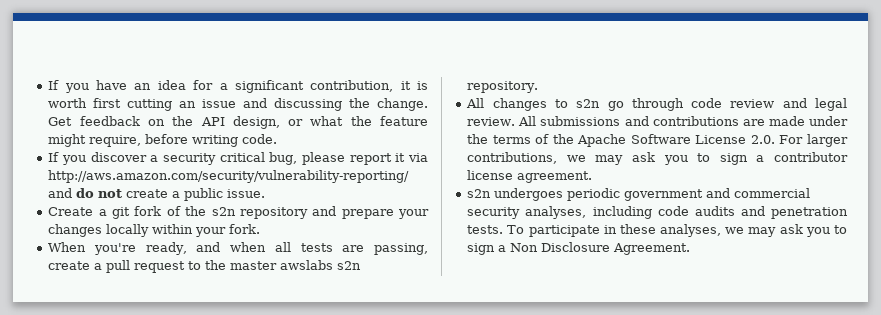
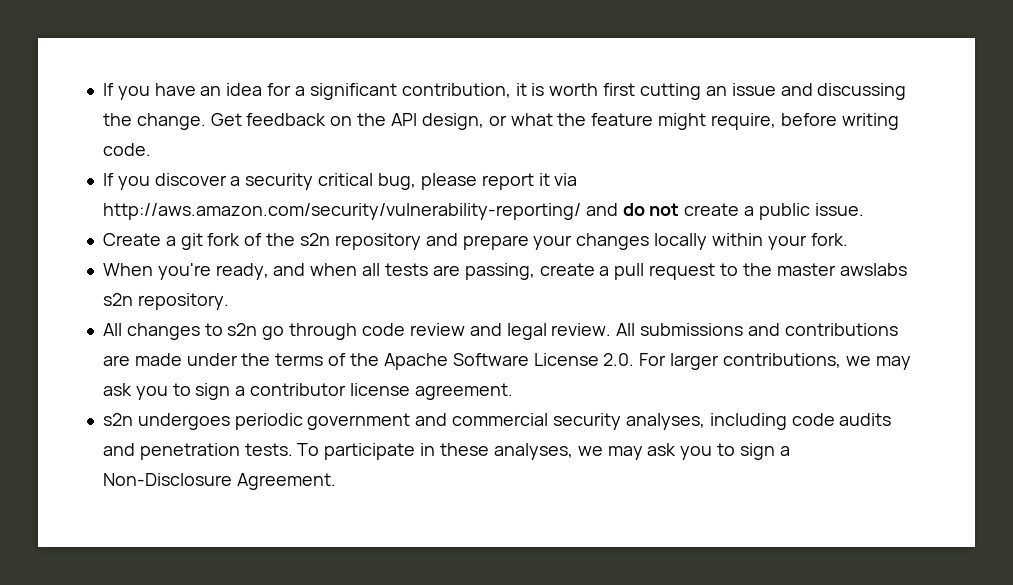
[510,242,611,252] Non Disclosure -> [102,473,232,486] Non-Disclosure

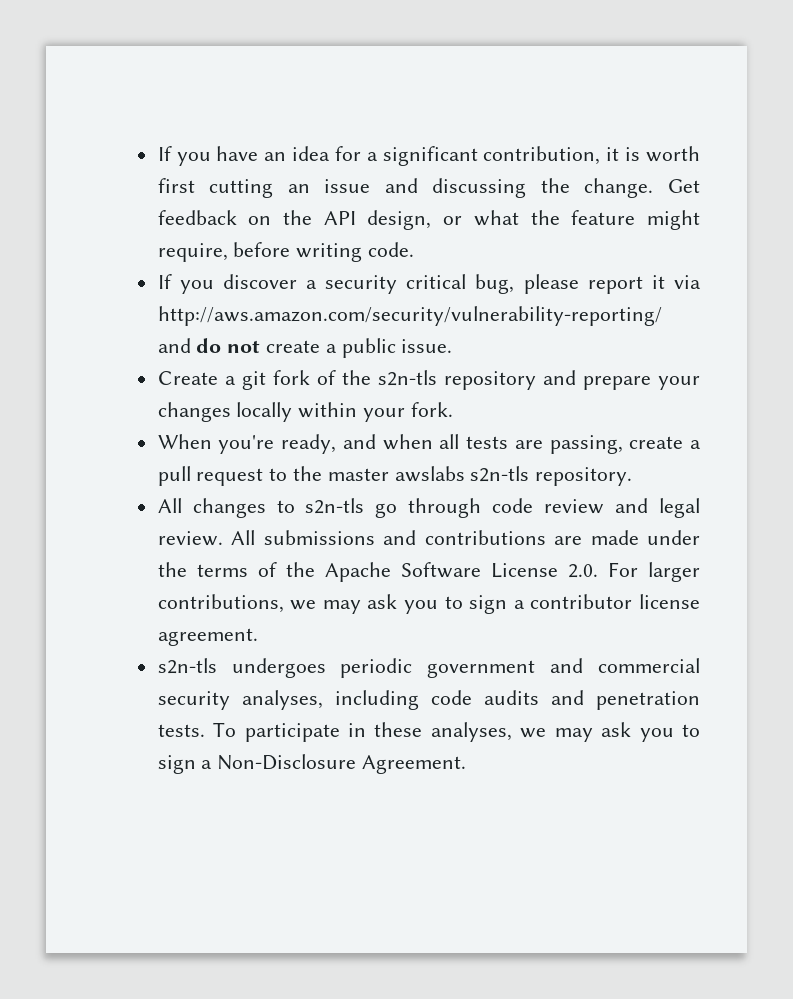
[299,233,330,246] s2n -> [377,370,437,386] s2n-tls
[102,293,133,306] s2n -> [470,466,530,482] s2n-tls
[227,323,258,336] s2n -> [305,498,365,514] s2n-tls
[102,413,133,426] s2n -> [157,658,217,674] s2n-tls

